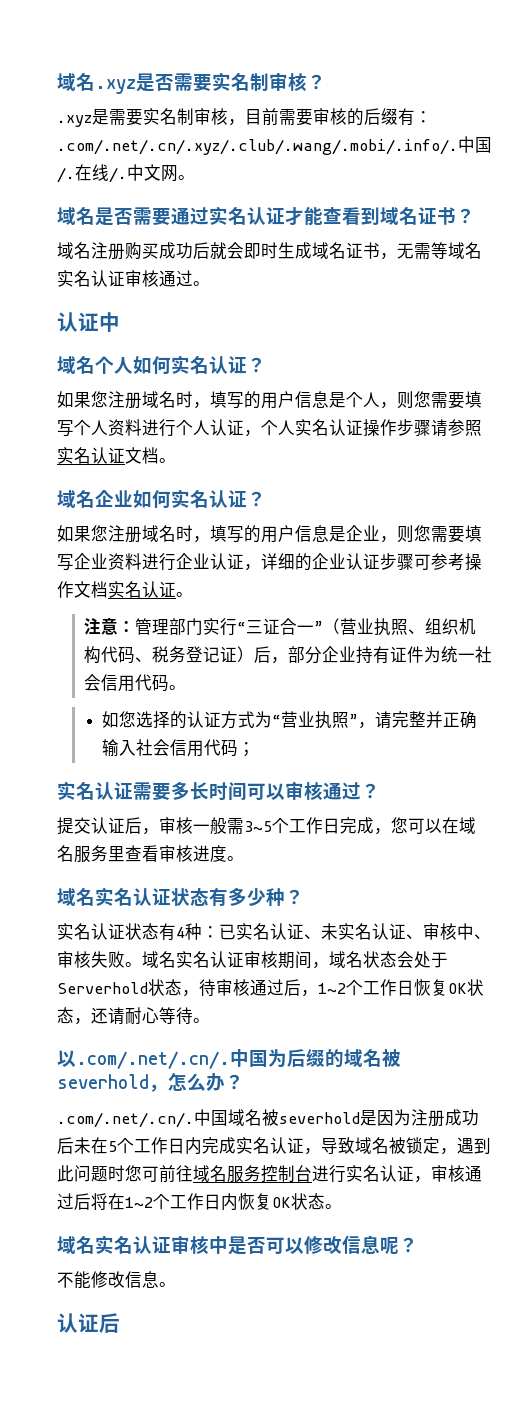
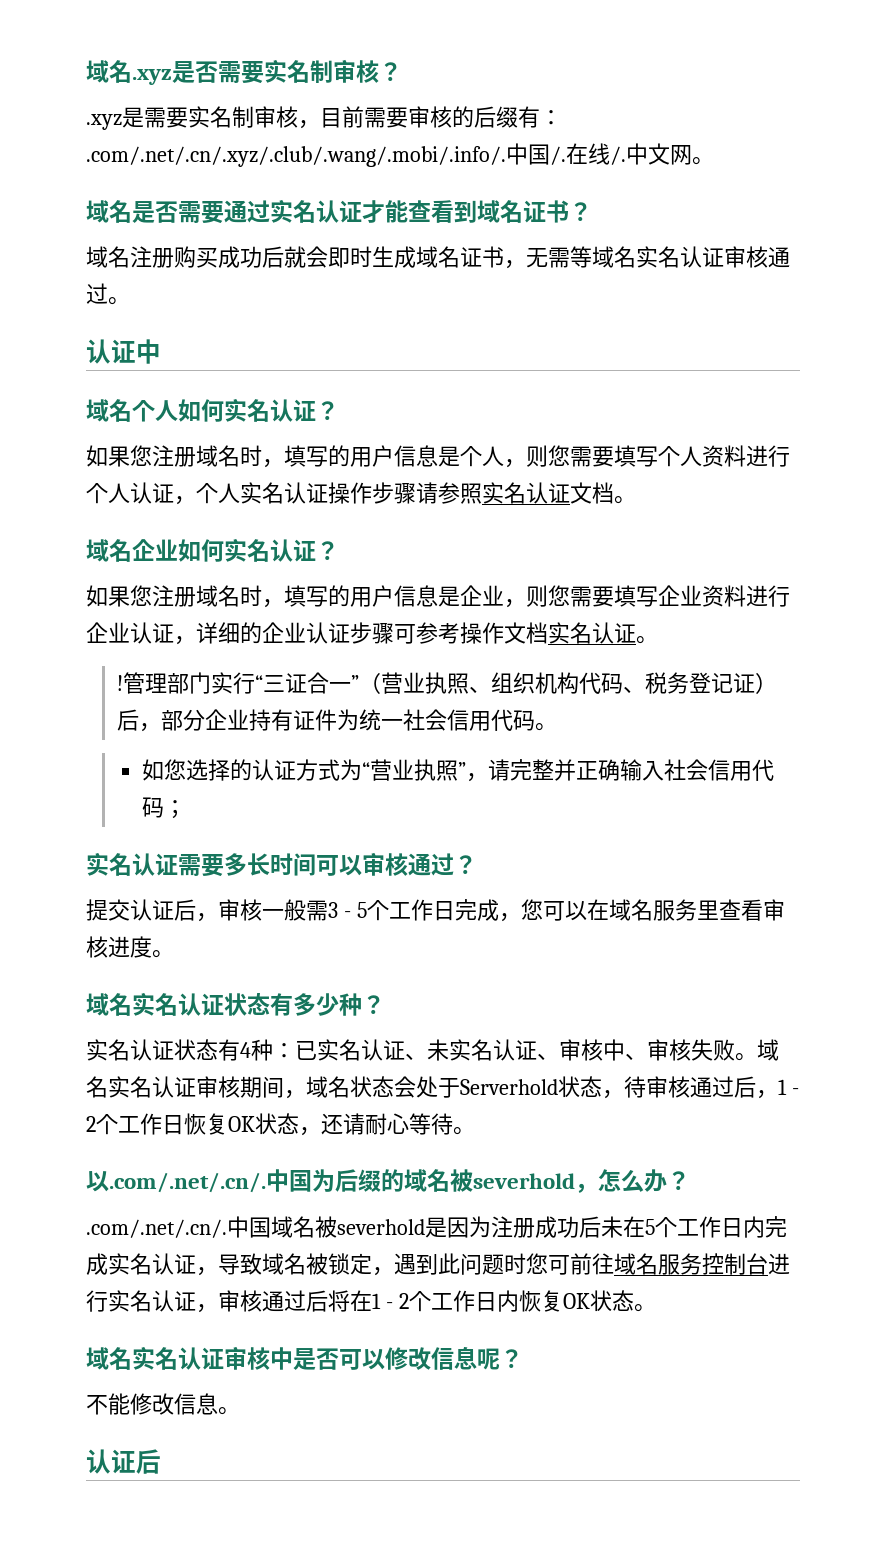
[83,618,135,635] 注意： -> [117,675,124,691] !
[244,821,272,832] 3~5 -> [328,902,367,918] 3 - 5
[318,983,346,994] 1~2 -> [778,1079,799,1095] [86,1116,96,1132] 1 - 2
[125,1197,153,1208] 1~2 -> [372,1293,409,1309] 1 - 2

